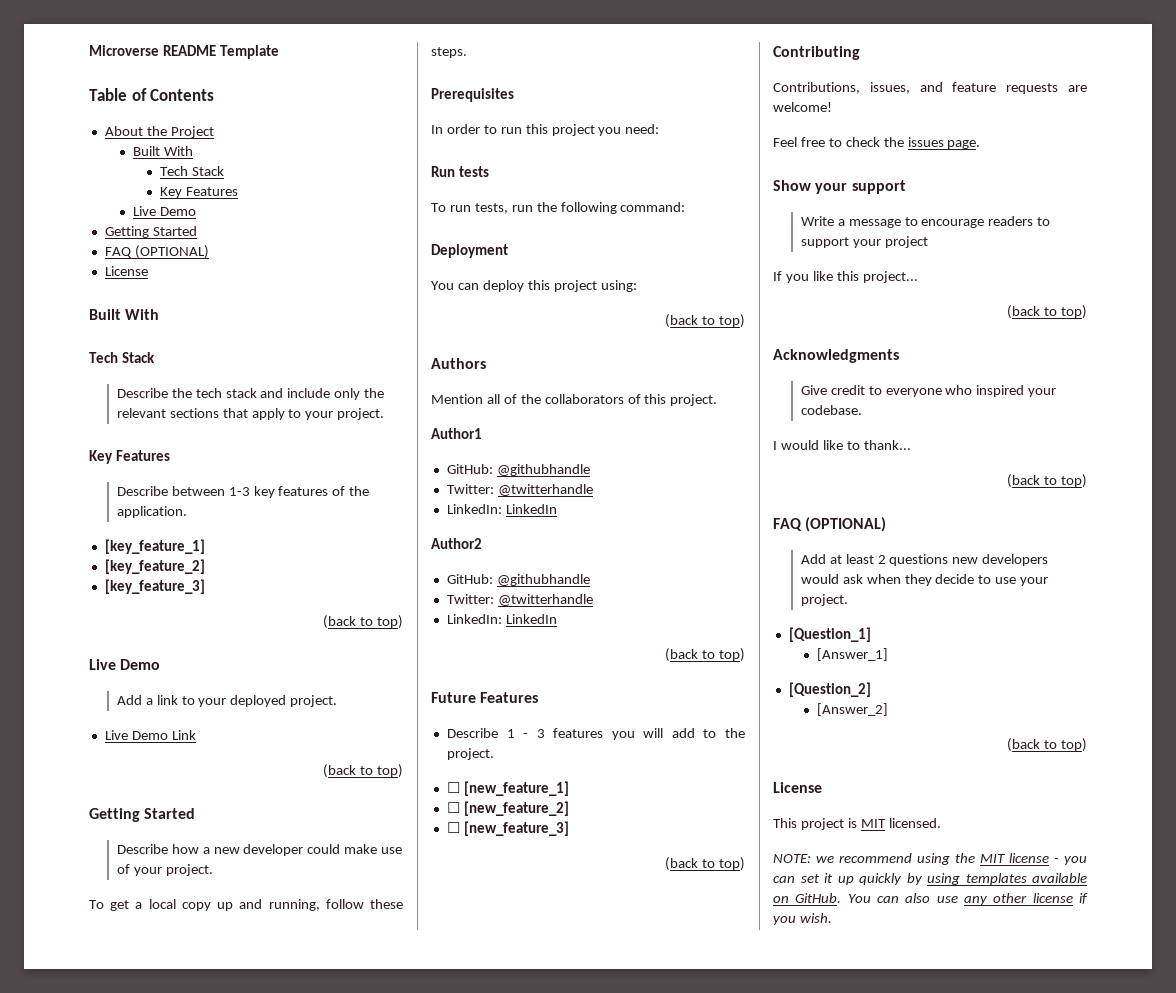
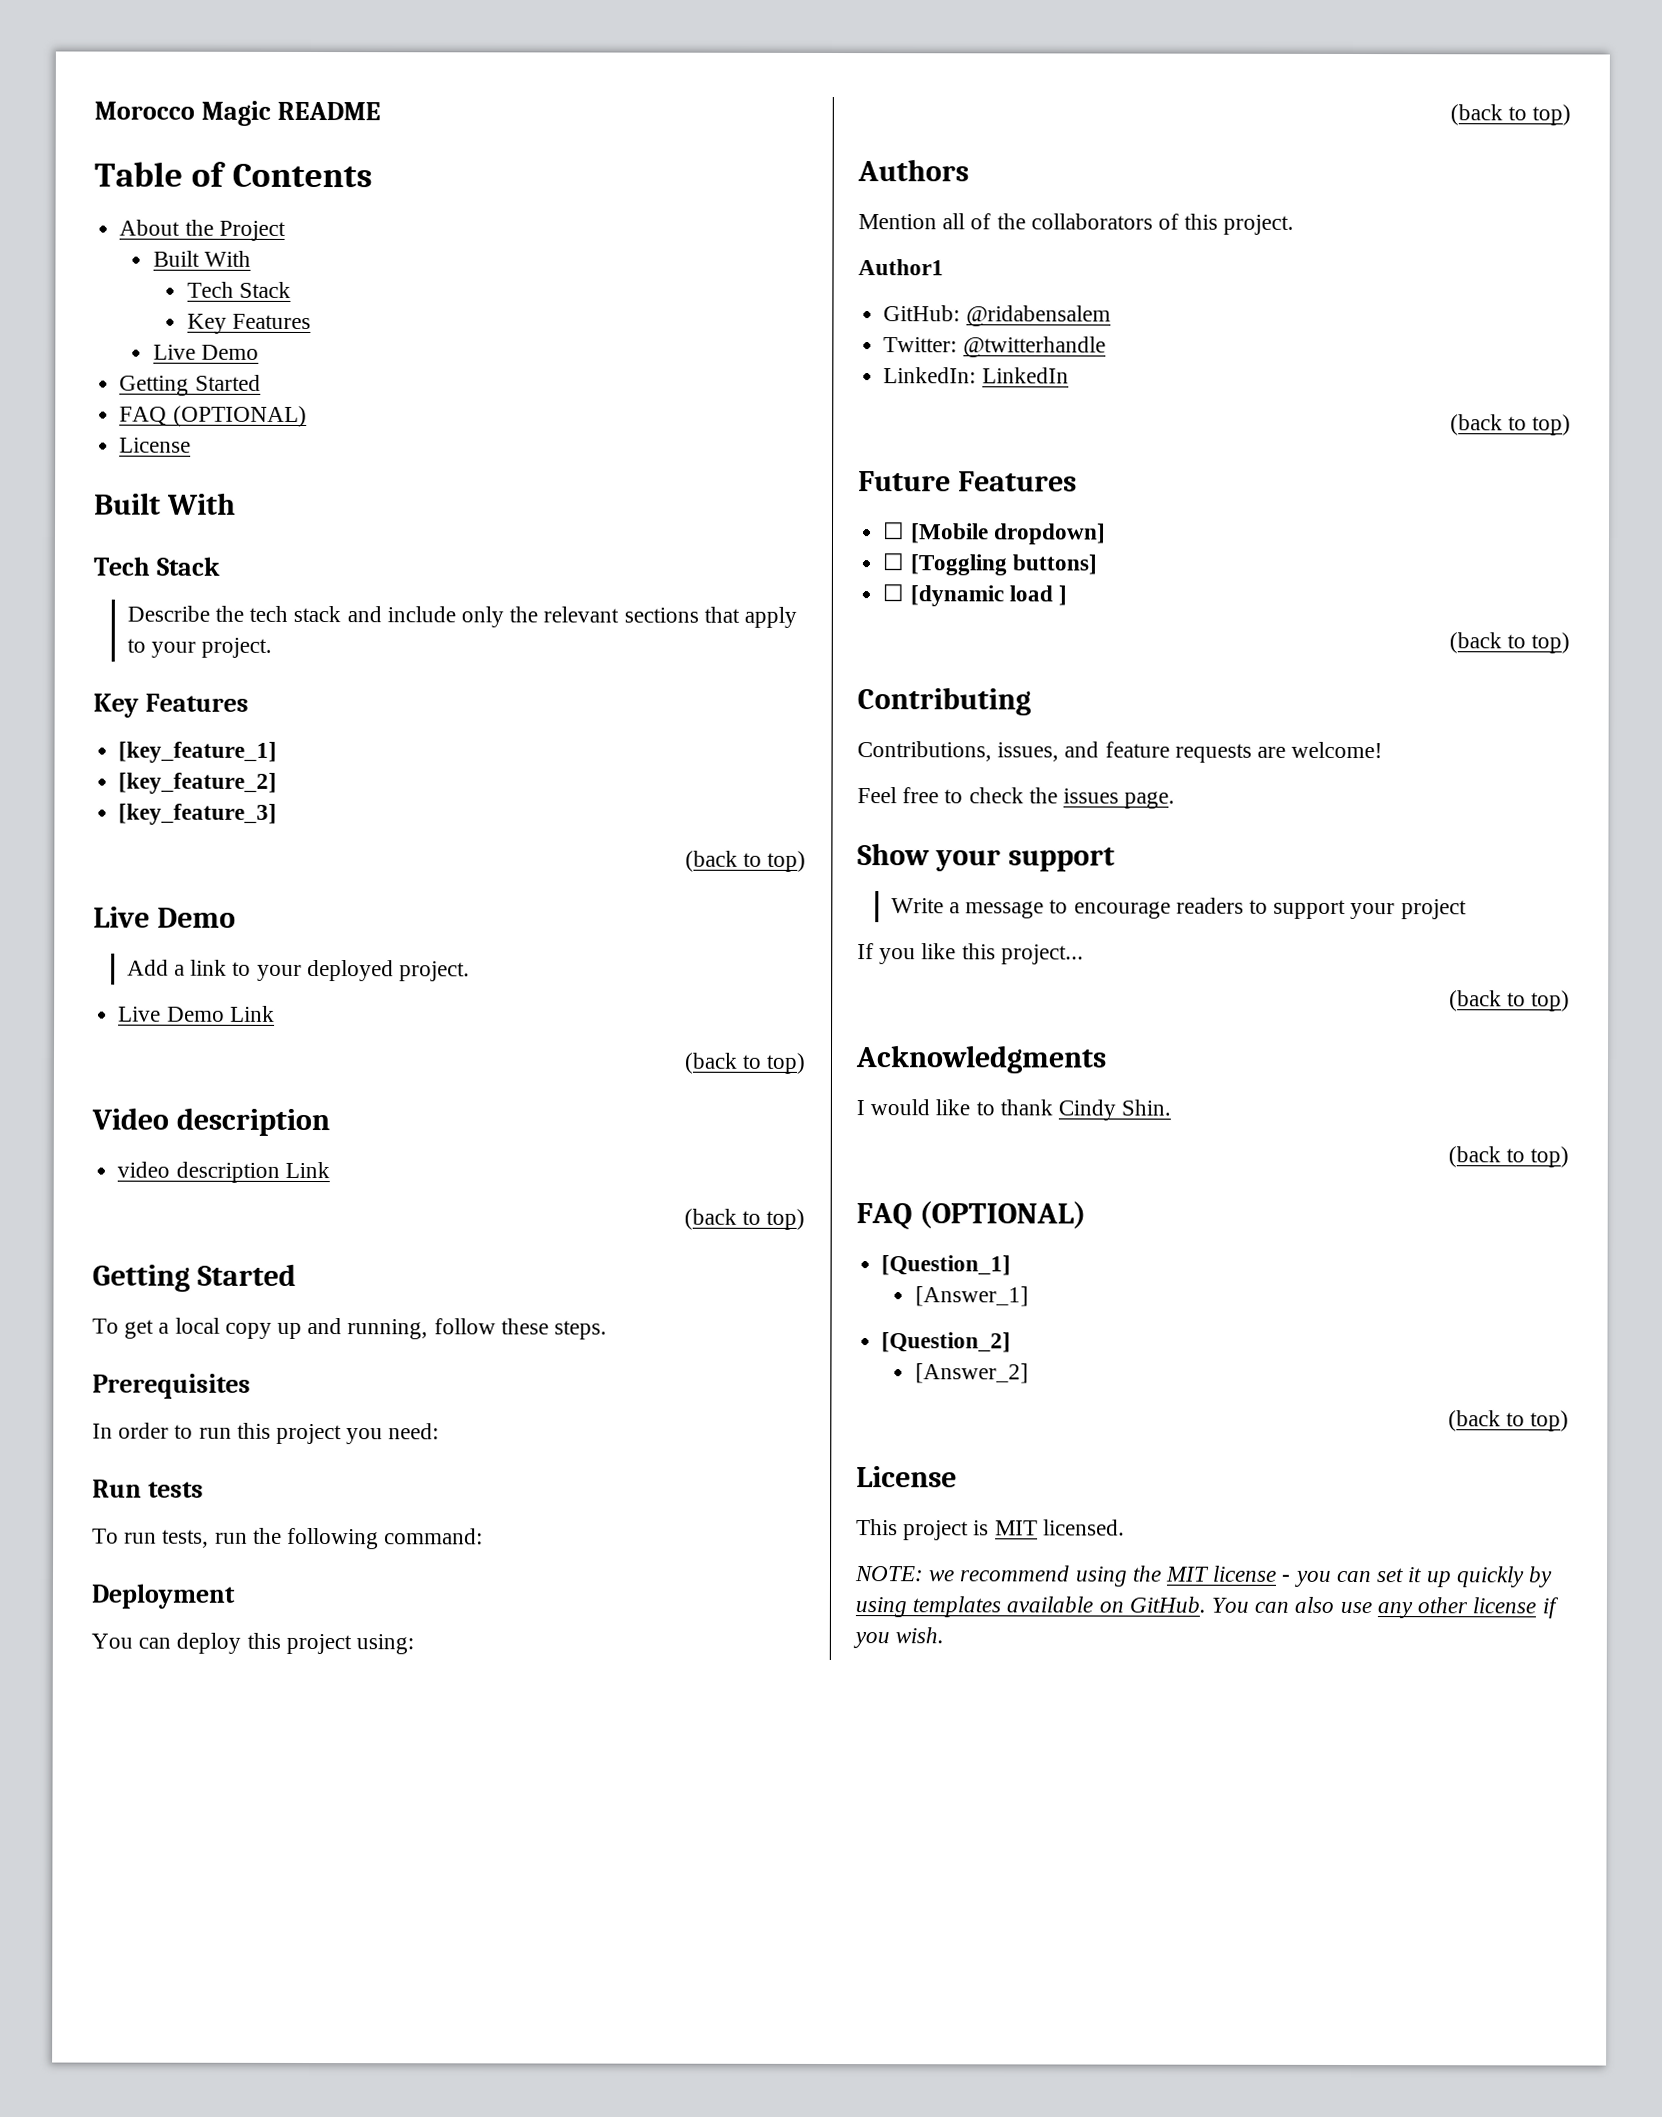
[89,45,159,56] Microverse -> [94,100,271,126] Morocco Magic
[220,45,280,59] Template -> (381, 111) none
[116,486,370,498] [116,506,187,518] // Describe between 1-3 key features of the application. -> (249, 702) none
[89,808,196,822] [116,844,403,856] [116,864,213,876] Getting Started // Describe how a new developer could make use of your project. -> [91,1107,330,1137] [117,1161,330,1183] [683,1208,806,1230] [92,1263,296,1292] Video description // video description Link // (back to top) // Getting Started
[496,464,590,476] [446,484,593,496] [446,504,557,514] [431,538,482,549] [446,574,590,586] @githubhandle // Twitter: @twitterhandle // LinkedIn: LinkedIn // Author2 // GitHub: @githubhandle -> [965,305,1111,327] @ridabensalem
[446,728,745,740] [446,748,494,760] [446,781,569,796] [446,801,569,816] [446,821,569,836] Describe 1 - 3 features you will add to the project. // ☐ [new_feature_1] // ☐ [new_feature_2] // ☐ [new_feature_3] -> [882,522,1106,545] [882,553,1097,576] [882,584,1067,607] ☐ [Mobile dropdown] // ☐ [Toggling buttons] // ☐ [dynamic load ]
[800,385,1057,397] [800,405,862,415] // Give credit to everyone who inspired your codebase. -> (1107, 1059) none
[863,440,911,450] thank... -> [999,1099,1172,1121] thank Cindy Shin.
[800,554,1049,566] [800,574,1049,586] [800,594,848,606] // Add at least 2 questions new developers would ask when they decide to use your project. -> (1086, 1215) none

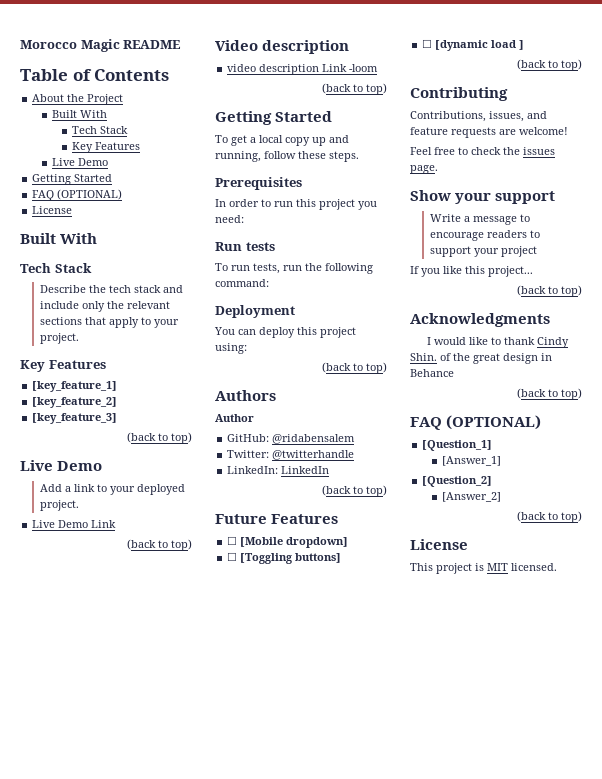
(330, 1170) none -> [349,64,379,72] -loom
[858,213,1295,235] [858,259,944,276] Mention all of the collaborators of this project. // Author1 -> [215,414,254,422] Author
(1172, 1107) none -> [440,353,552,364] [410,369,454,377] of the great design in Behance
[854,1565,1553,1588] [855,1596,1559,1619] [853,1627,945,1649] // NOTE: we recommend using the MIT license - you can set it up quickly by using templates available on GitHub. You can also use any other license if you wish. -> (557, 567) none

